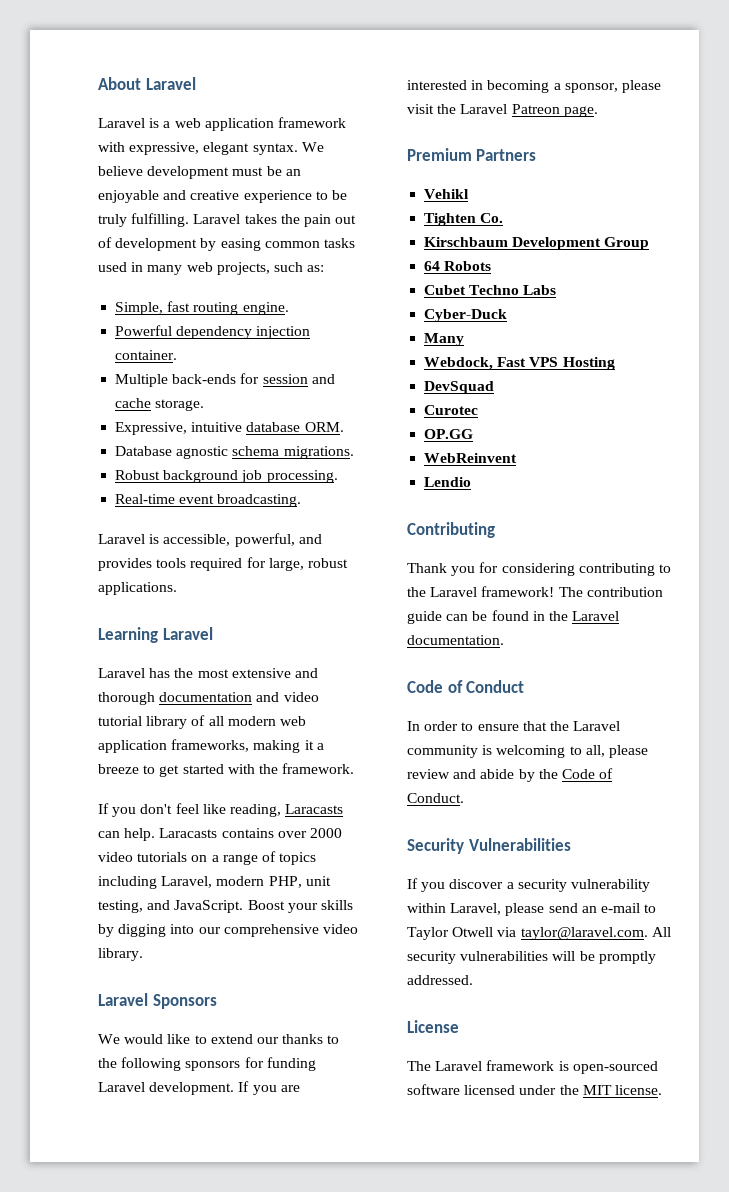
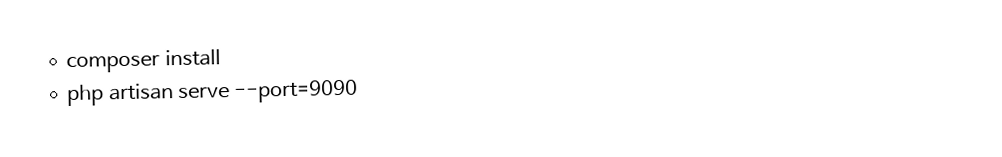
[98,77,196,90] [98,117,346,131] [98,142,324,155] [98,166,301,179] [98,190,347,203] [98,213,357,227] [98,237,355,251] [98,262,325,275] [115,301,289,315] [115,325,311,339] [115,350,178,360] [115,373,335,387] [115,398,205,411] [115,422,344,435] [115,446,354,459] [115,470,338,483] [115,494,302,507] [98,533,322,547] [98,557,348,571] [98,582,177,595] [98,627,213,643] [98,668,318,678] [98,692,319,705] [98,715,306,729] [98,739,324,753] [98,763,355,777] [98,803,344,817] [98,828,342,841] [98,851,317,865] [98,876,331,889] [98,900,353,913] [98,924,358,937] [98,948,143,961] [98,993,217,1009] [98,1034,340,1044] [98,1057,316,1071] [98,1081,300,1095] [407,80,661,93] [407,104,598,117] [407,148,537,161] [424,189,470,199] [424,213,504,226] [424,237,650,250] [424,261,492,271] [424,285,557,295] [424,309,508,322] [424,333,465,346] [424,357,615,370] [424,381,495,394] [424,405,479,415] [424,429,474,439] [424,453,518,463] [424,477,472,487] [407,522,495,538] [407,562,671,576] [407,586,663,597] [407,610,620,624] [407,635,504,645] [407,680,525,693] [407,721,621,731] [407,745,648,758] [407,768,614,782] [407,793,464,803] [407,838,571,854] [407,878,650,892] [407,903,657,916] [407,927,671,940] [407,951,656,964] [407,975,473,985] [407,1020,459,1033] [407,1060,658,1074] [407,1084,662,1095] About Laravel // Laravel is a web application framework with expressive, elegant syntax. We believe development must be an enjoyable and creative experience to be truly fulfilling. Laravel takes the pain out of development by easing common tasks used in many web projects, such as: // Simple, fast routing engine. // Powerful dependency injection container. // Multiple back-ends for session and cache storage. // Expressive, intuitive database ORM. // Database agnostic schema migrations. // Robust background job processing. // Real-time event broadcasting. // Laravel is accessible, powerful, and provides tools required for large, robust applications. // Learning Laravel // Laravel has the most extensive and thorough documentation and video tutorial library of all modern web application frameworks, making it a breeze to get started with the framework. // If you don't feel like reading, Laracasts can help. Laracasts contains over 2000 video tutorials on a range of topics including Laravel, modern PHP, unit testing, and JavaScript. Boost your skills by digging into our comprehensive video library. // Laravel Sponsors // We would like to extend our thanks to the following sponsors for funding Laravel development. If you are interested in becoming a sponsor, please visit the Laravel Patreon page. // Premium Partners // Vehikl // Tighten Co. // Kirschbaum Development Group // 64 Robots // Cubet Techno Labs // Cyber-Duck // Many // Webdock, Fast VPS Hosting // DevSquad // Curotec // OP.GG // WebReinvent // Lendio // Contributing // Thank you for considering contributing to the Laravel framework! The contribution guide can be found in the Laravel documentation. // Code of Conduct // In order to ensure that the Laravel community is welcoming to all, please review and abide by the Code of Conduct. // Security Vulnerabilities // If you discover a security vulnerability within Laravel, please send an e-mail to Taylor Otwell via taylor@laravel.com. All security vulnerabilities will be promptly addressed. // License // The Laravel framework is open-sourced software licensed under the MIT license. -> [66,49,221,74] [67,79,359,107] composer install // php artisan serve --port=9090

